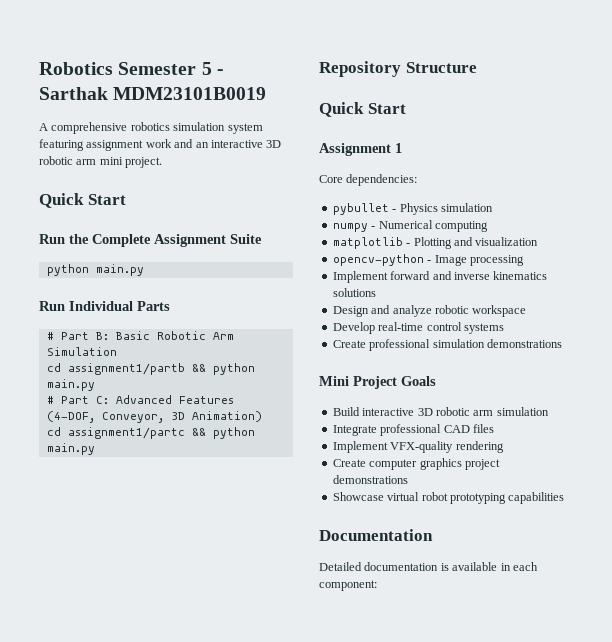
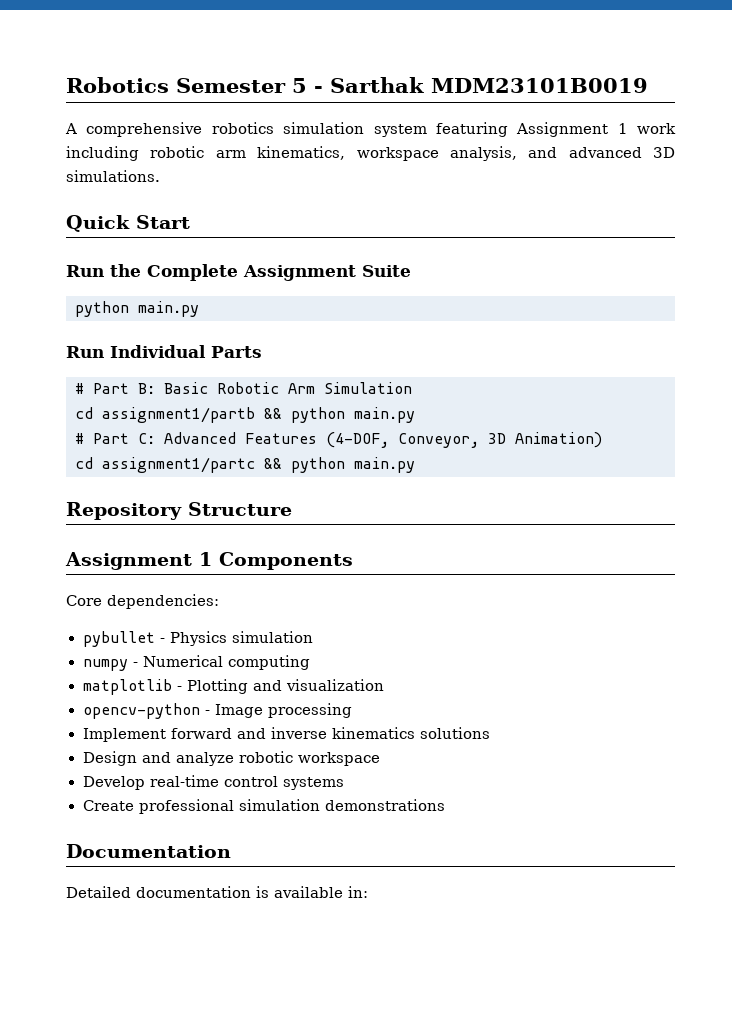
[86,139,282,151] [39,156,163,168] assignment work and an interactive 3D robotic arm mini project. -> [516,122,676,137] [66,146,675,161] [66,170,160,182] Assignment 1 work including robotic arm kinematics, workspace analysis, and advanced 3D simulations.
[319,102,406,117] [319,143,402,156] // Quick Start // Assignment 1 -> [65,552,353,570] // Assignment 1 Components
[319,376,436,389] [332,407,549,416] [332,424,494,436] [332,441,504,453] [332,458,500,470] [332,475,408,484] [332,492,565,504] // Mini Project Goals // Build interactive 3D robotic arm simulation // Integrate professional CAD files // Implement VFX-quality rendering // Create computer graphics project demonstrations // Showcase virtual robot prototyping capabilities -> (445, 805) none
[500,562,538,571] [319,580,377,591] in each component: -> [348,886,368,898] in:

